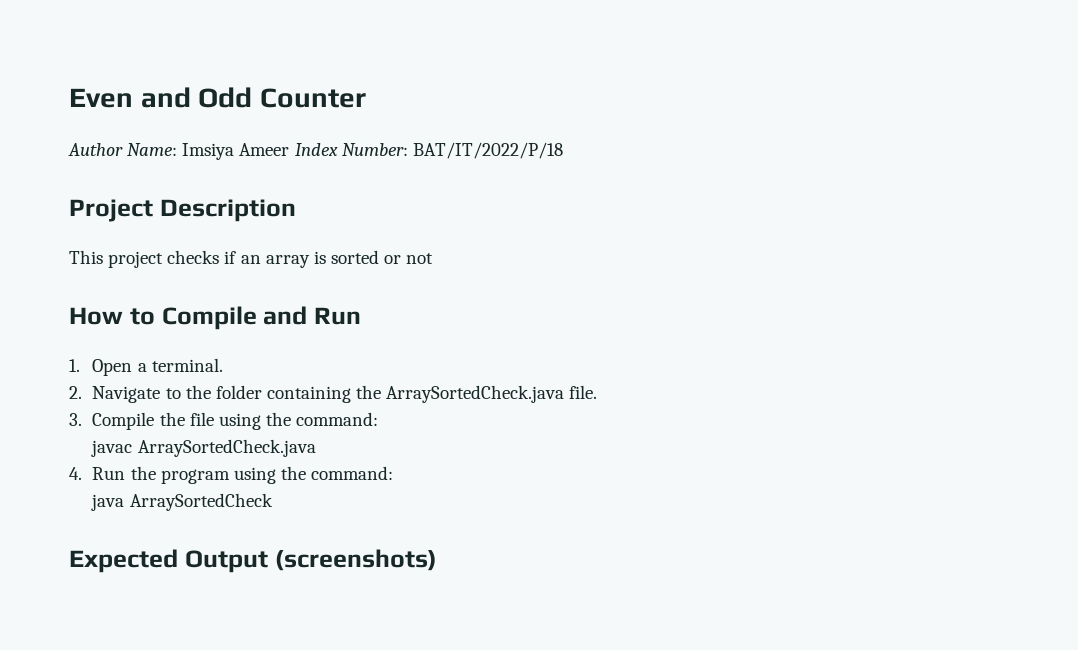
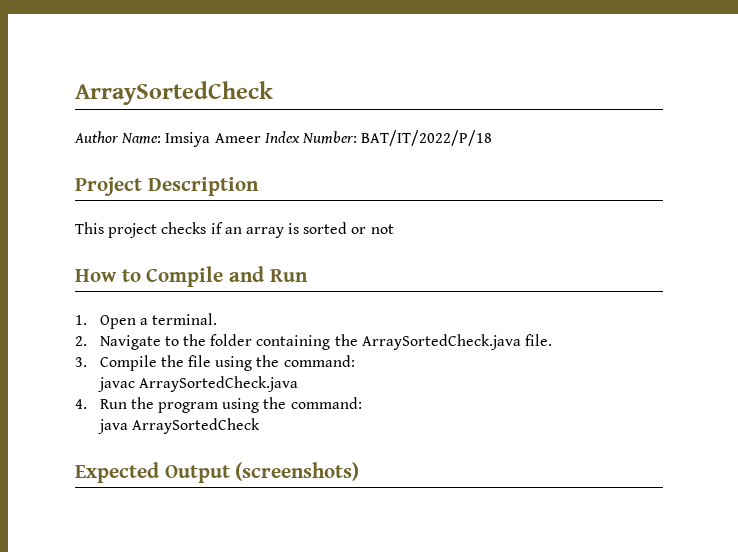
[69,87,366,108] Even and Odd Counter -> [75,81,273,105] ArraySortedCheck

